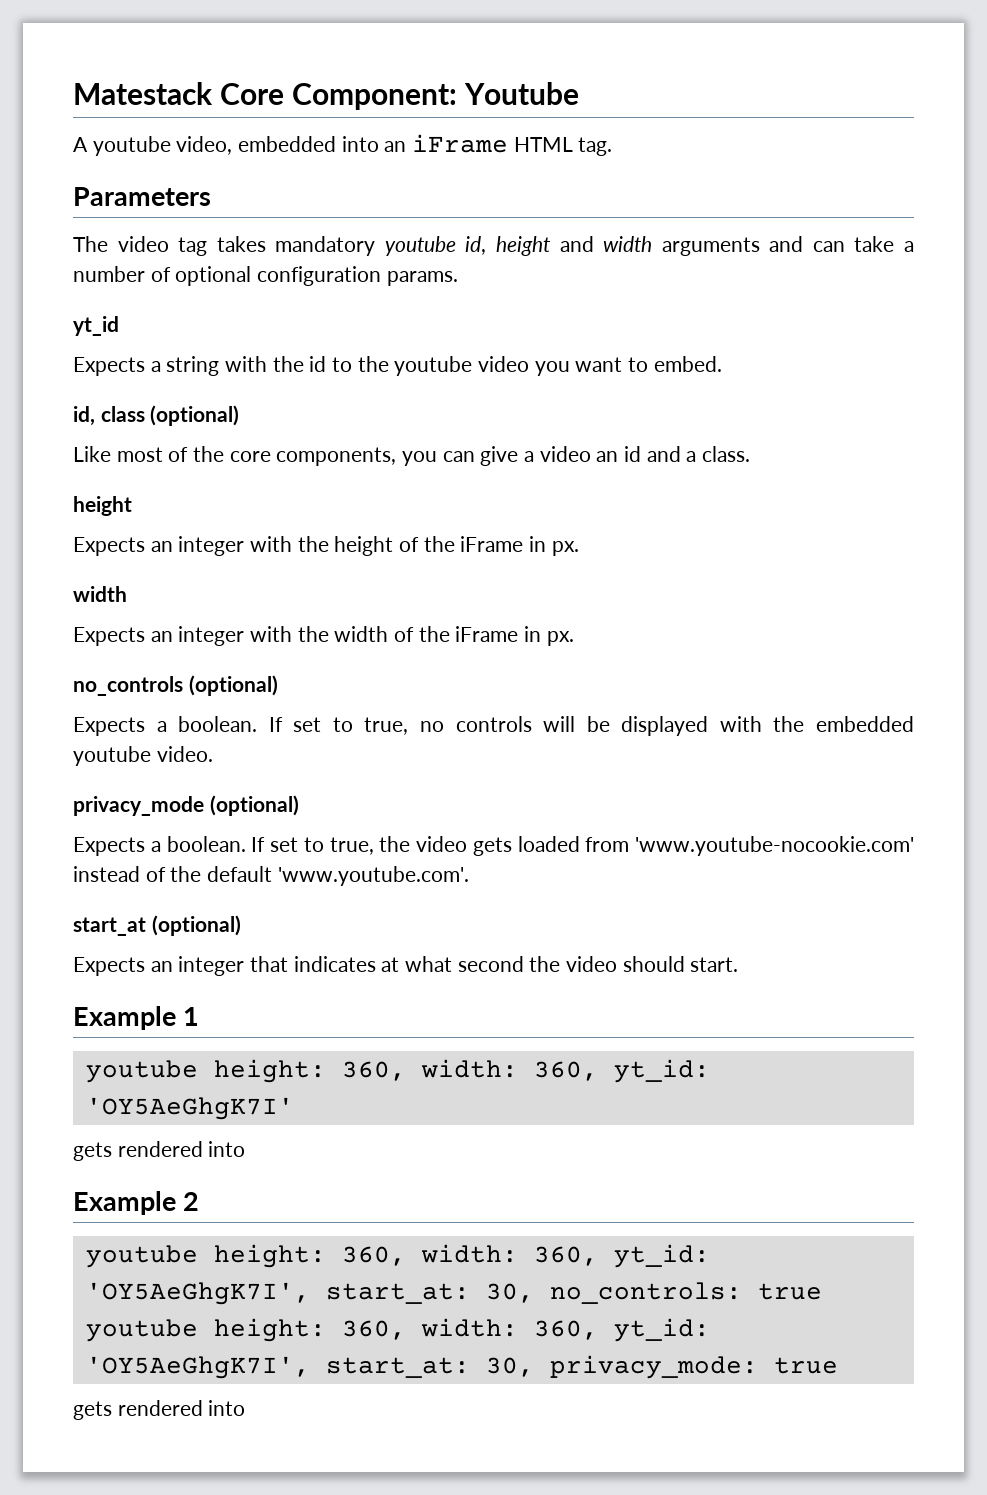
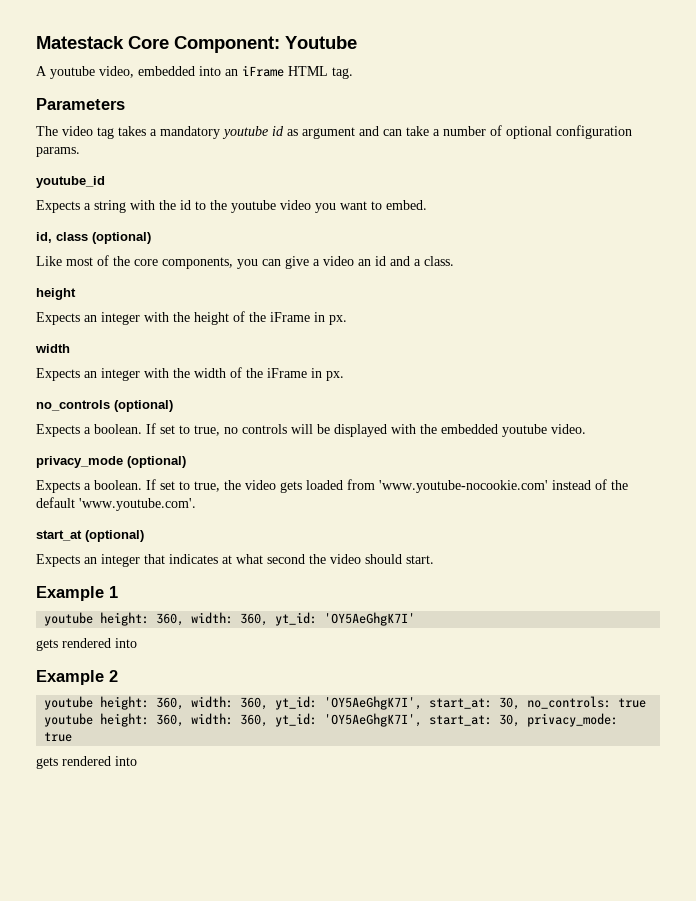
(266, 244) none -> [150,129,157,136] a
[465,236,760,256] id, height and width arguments -> [272,126,355,139] id as argument
[73,316,119,336] yt_id -> [36,176,105,188] youtube_id

